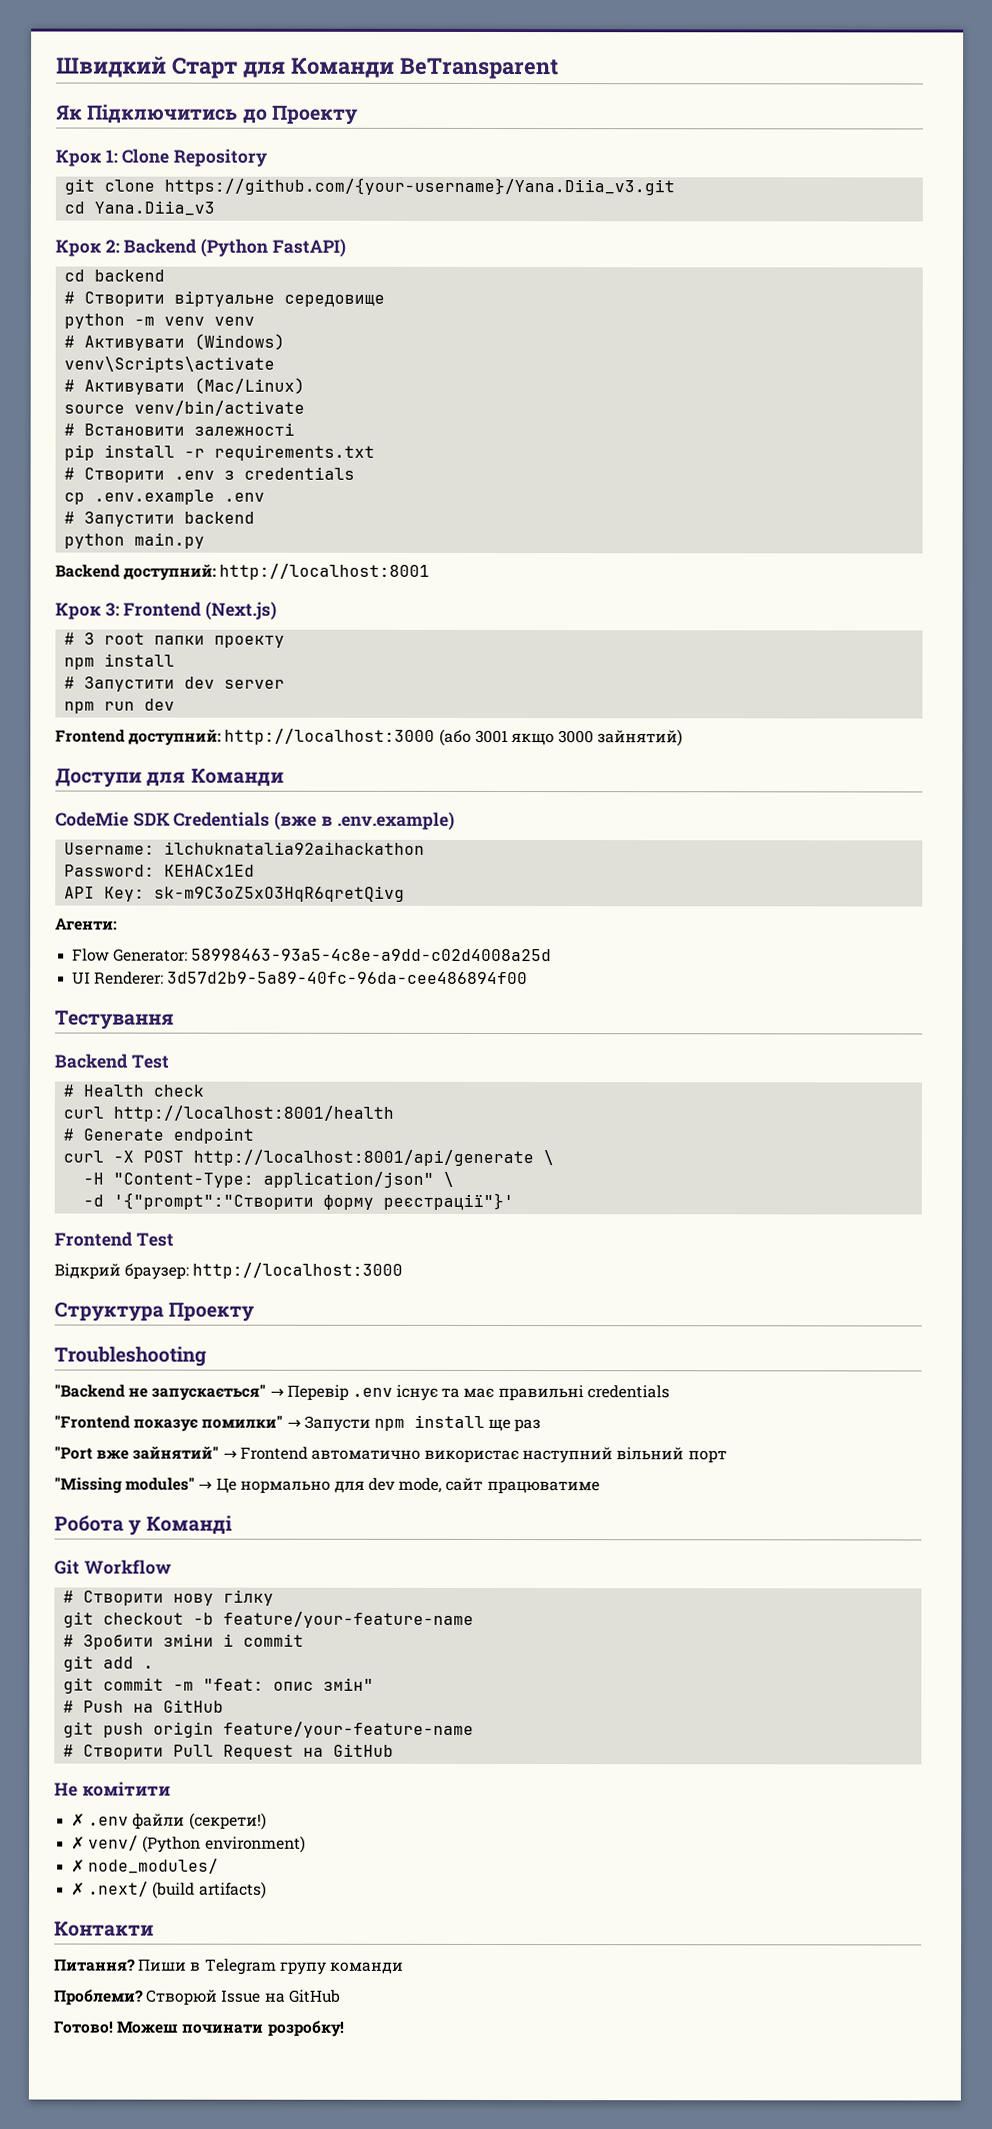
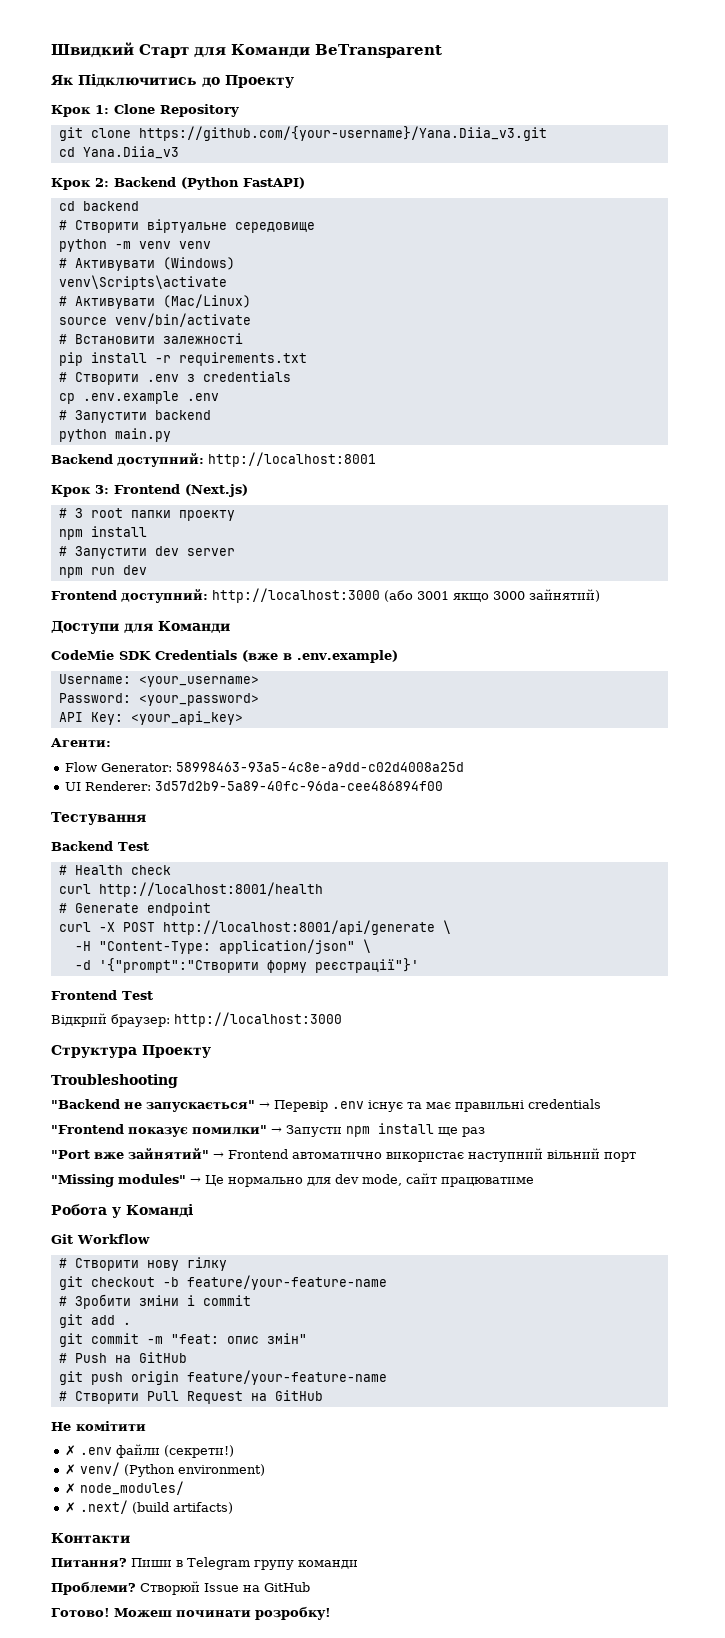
[164,841,426,855] ilchuknatalia92aihackathon -> [138,676,259,687] <your_username>
[164,864,256,877] KEHACx1Ed -> [138,693,259,706] <your_password>
[154,885,406,902] sk-m9C3oZ5xO3HqR6qretQivg -> [130,711,243,725] <your_api_key>

